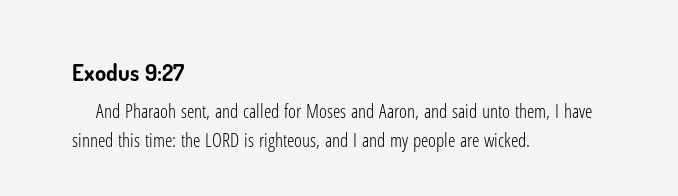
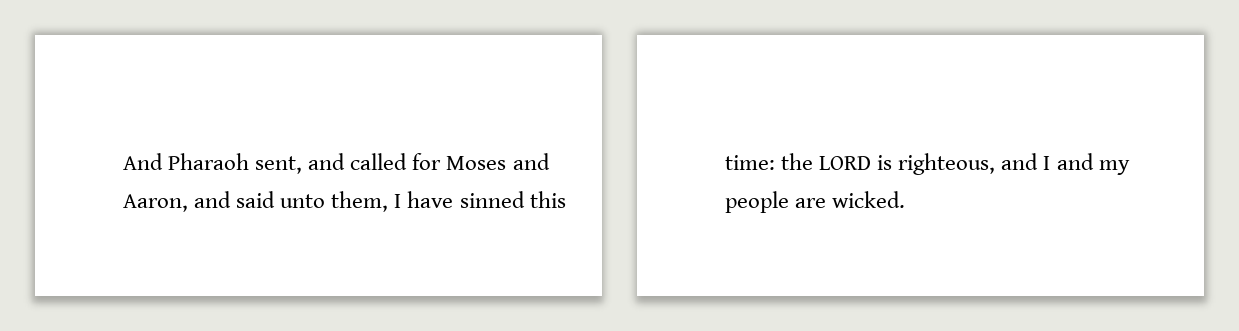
[72,63,185,81] Exodus 9:27 // -> (123, 161) none

